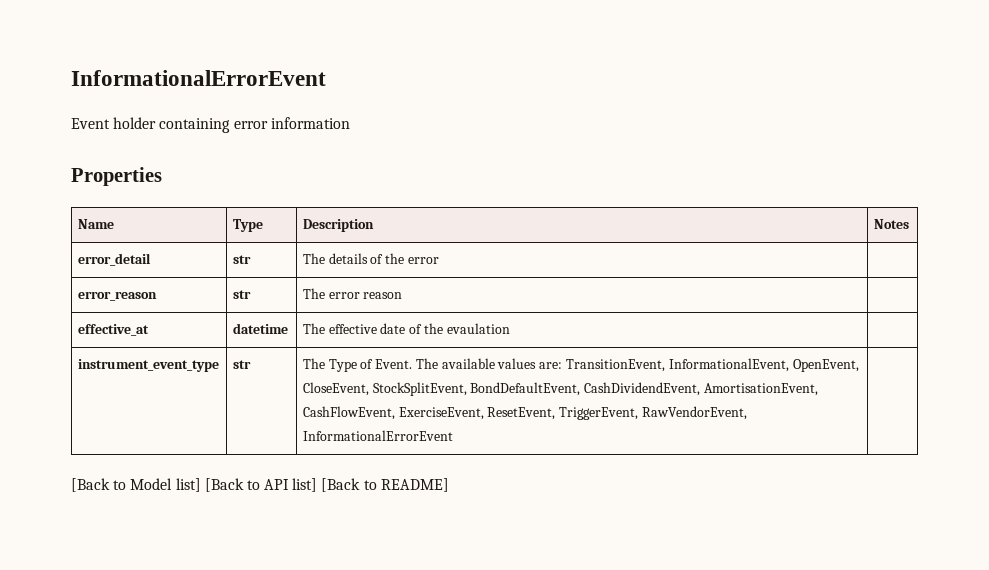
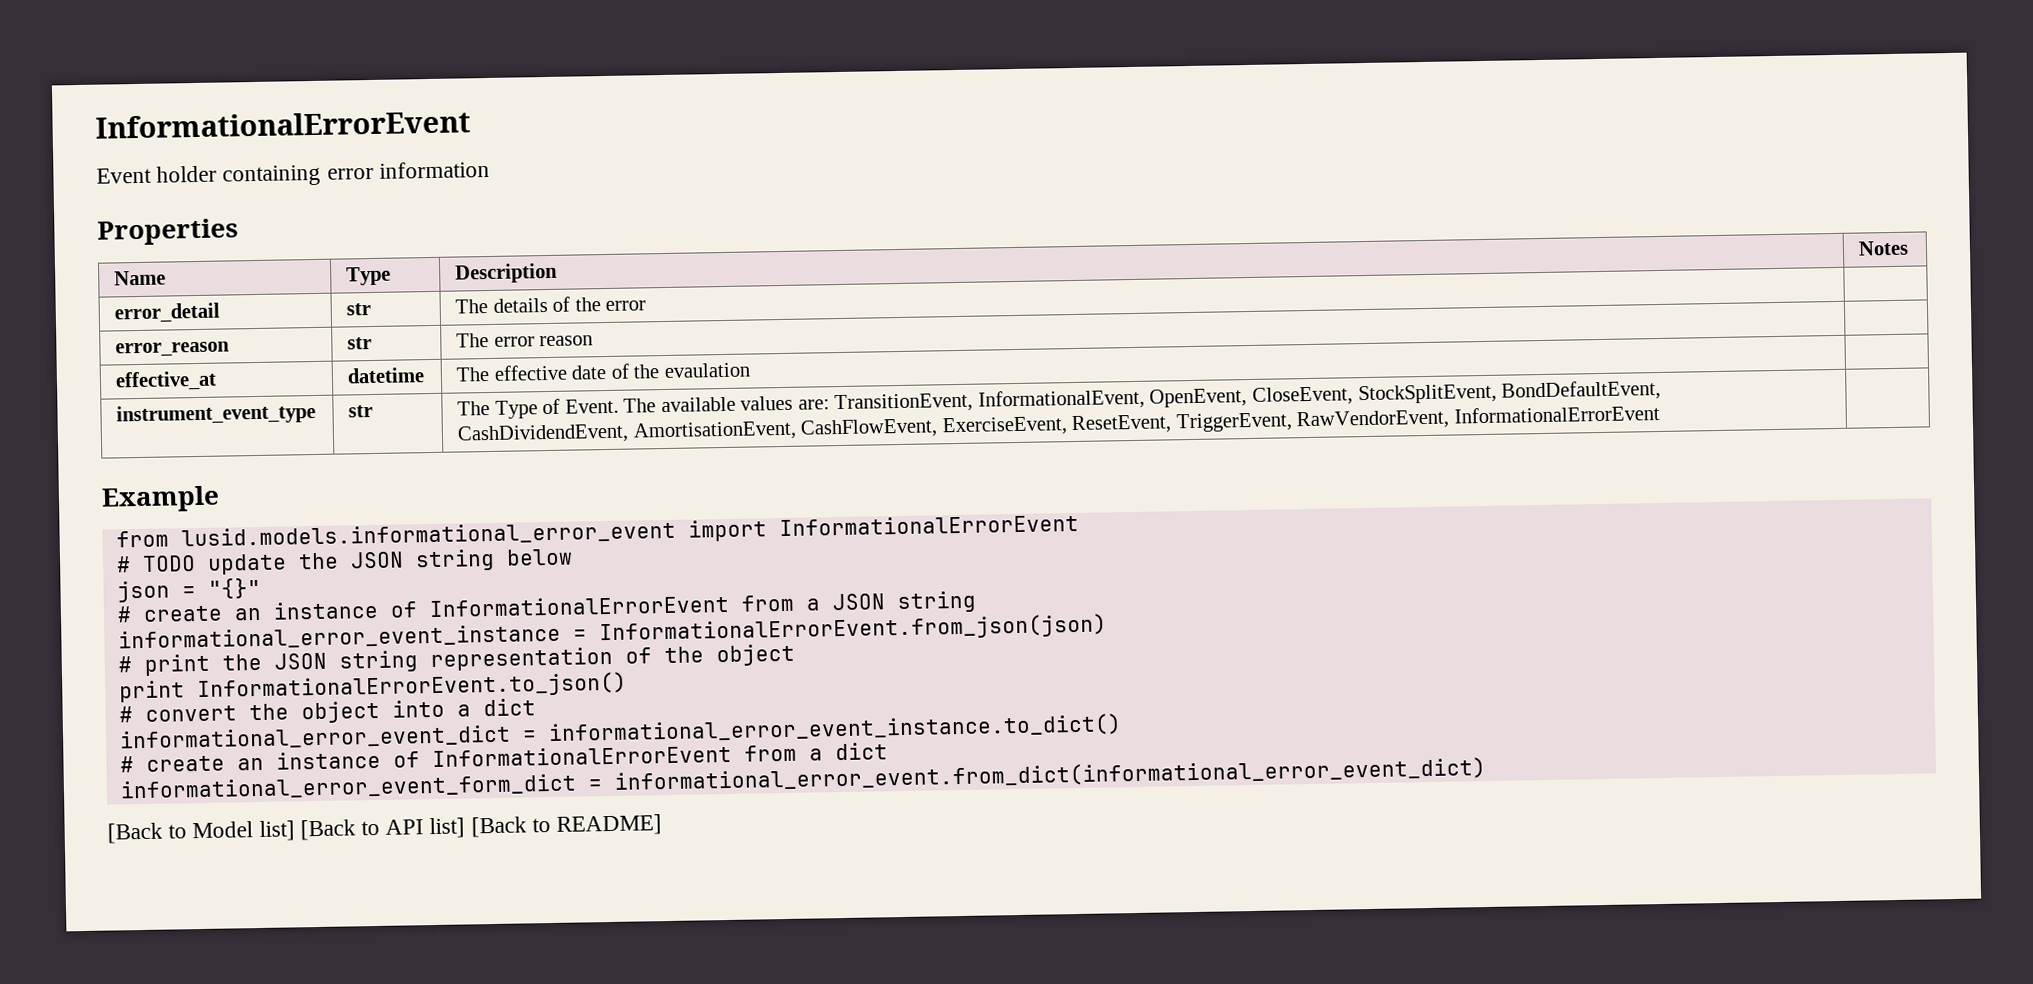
(453, 435) none -> [101,485,220,513] [115,513,1079,549] [115,548,573,575] [116,577,261,603] [116,590,977,623] [117,613,1107,651] [117,643,795,676] [118,671,627,703] [118,698,536,724] [118,713,1122,751] [119,742,888,773] [119,757,1486,801] // Example // from lusid.models.informational_error_event import InformationalErrorEvent // # TODO update the JSON string below // json = "{}" // # create an instance of InformationalErrorEvent from a JSON string // informational_error_event_instance = InformationalErrorEvent.from_json(json) // # print the JSON string representation of the object // print InformationalErrorEvent.to_json() // # convert the object into a dict // informational_error_event_dict = informational_error_event_instance.to_dict() // # create an instance of InformationalErrorEvent from a dict // informational_error_event_form_dict = informational_error_event.from_dict(informational_error_event_dict)

